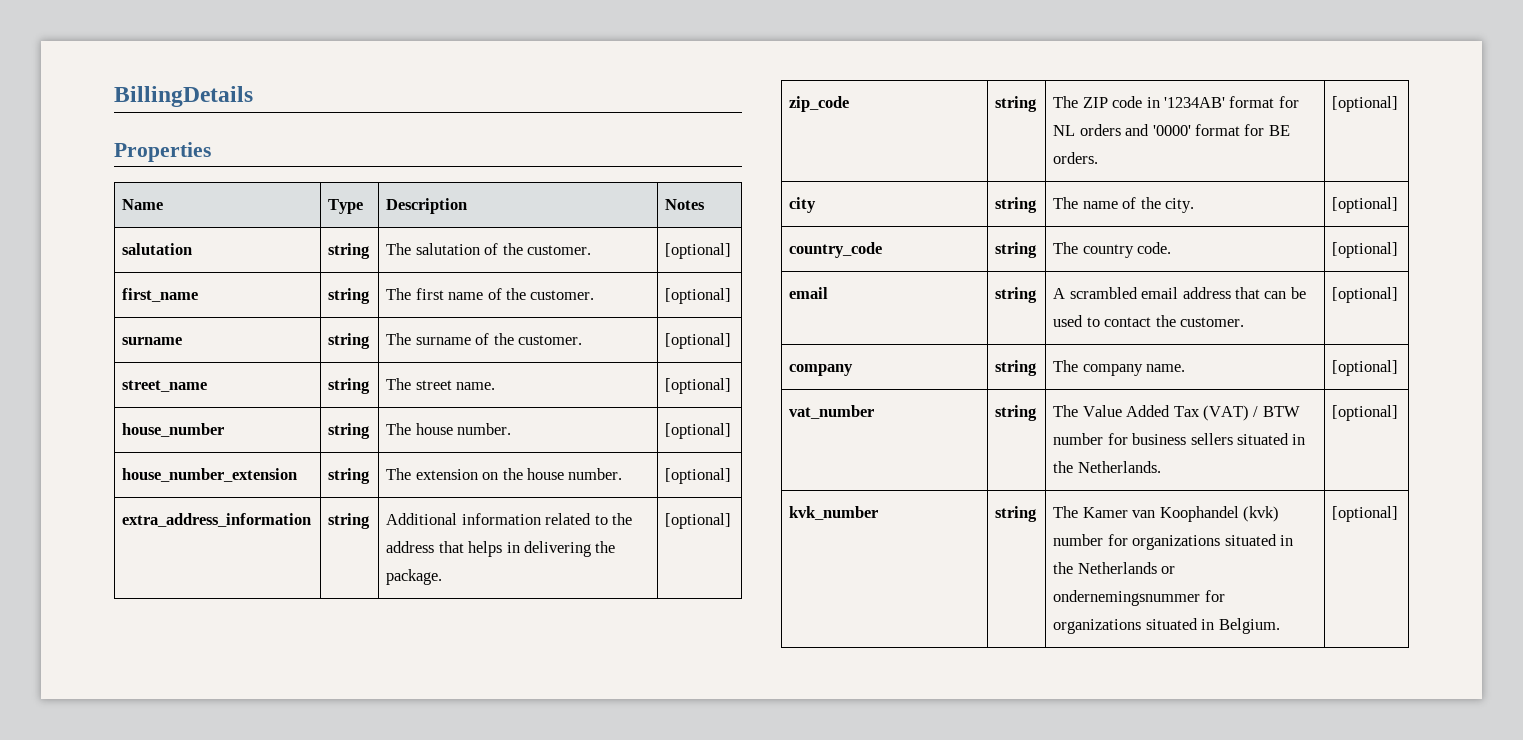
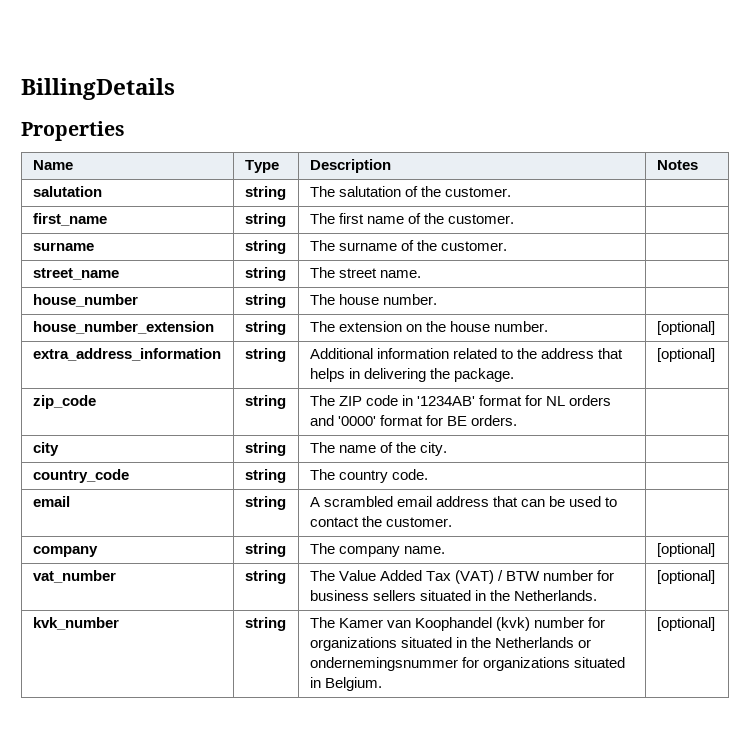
[665,243,732,259] [optional] -> (511, 192) none
[665,288,732,304] [optional] -> (514, 219) none
[665,333,732,349] [optional] -> (507, 246) none
[665,378,732,394] [optional] -> (421, 274) none
[665,423,732,439] [optional] -> (437, 299) none
[1332,96,1399,112] [optional] -> (517, 420) none
[1332,197,1399,213] [optional] -> (447, 449) none
[1332,242,1399,258] [optional] -> (428, 474) none
[1332,287,1399,303] [optional] -> (452, 522) none

